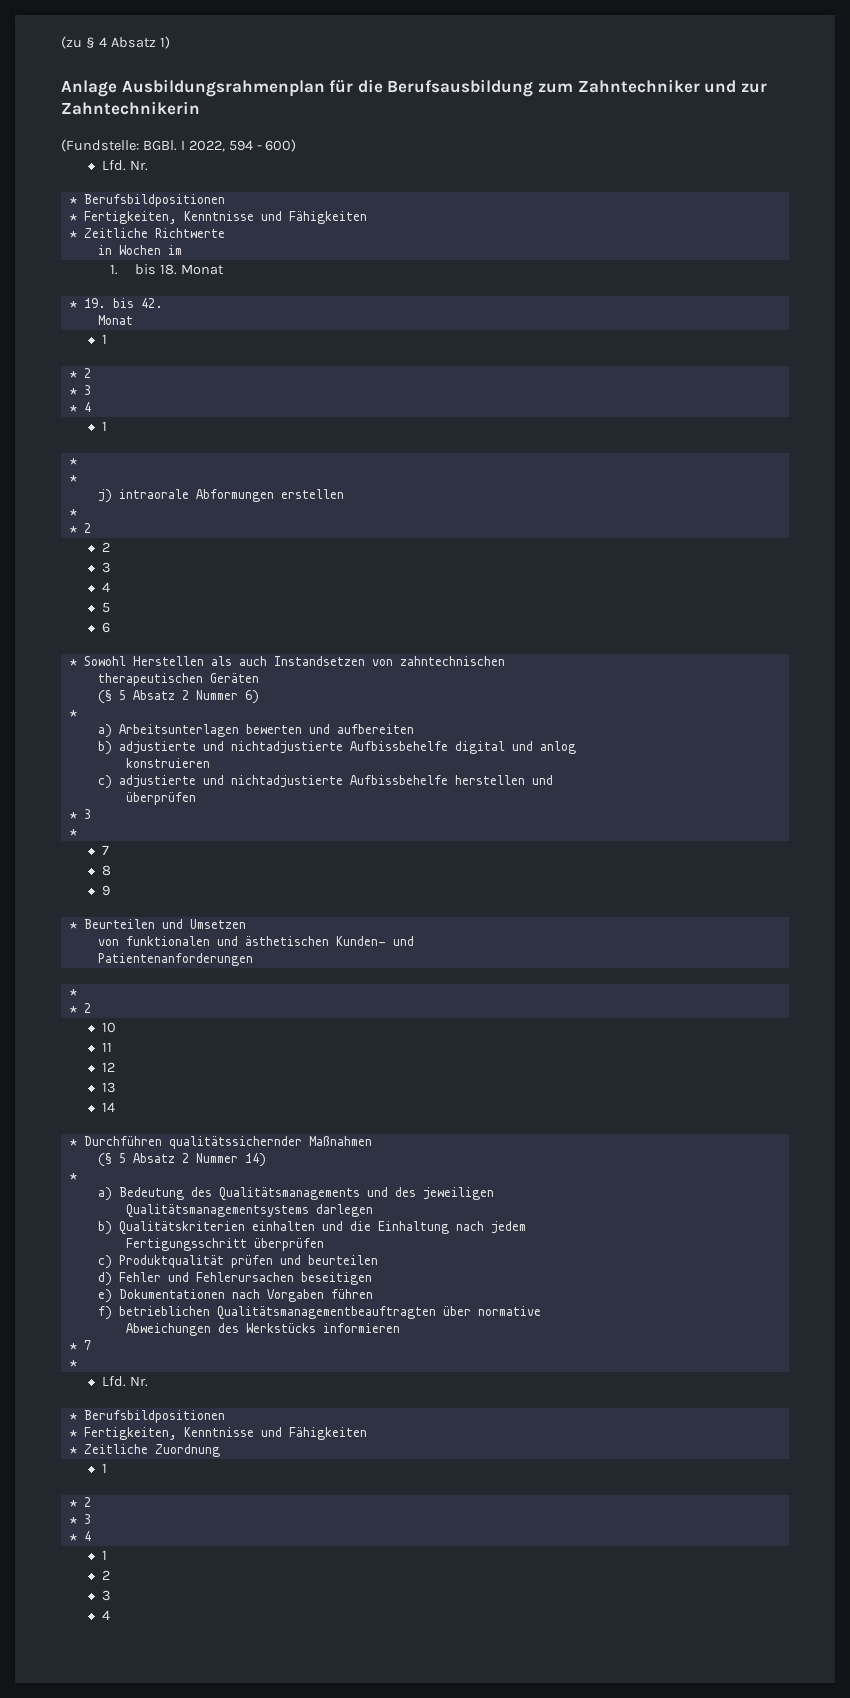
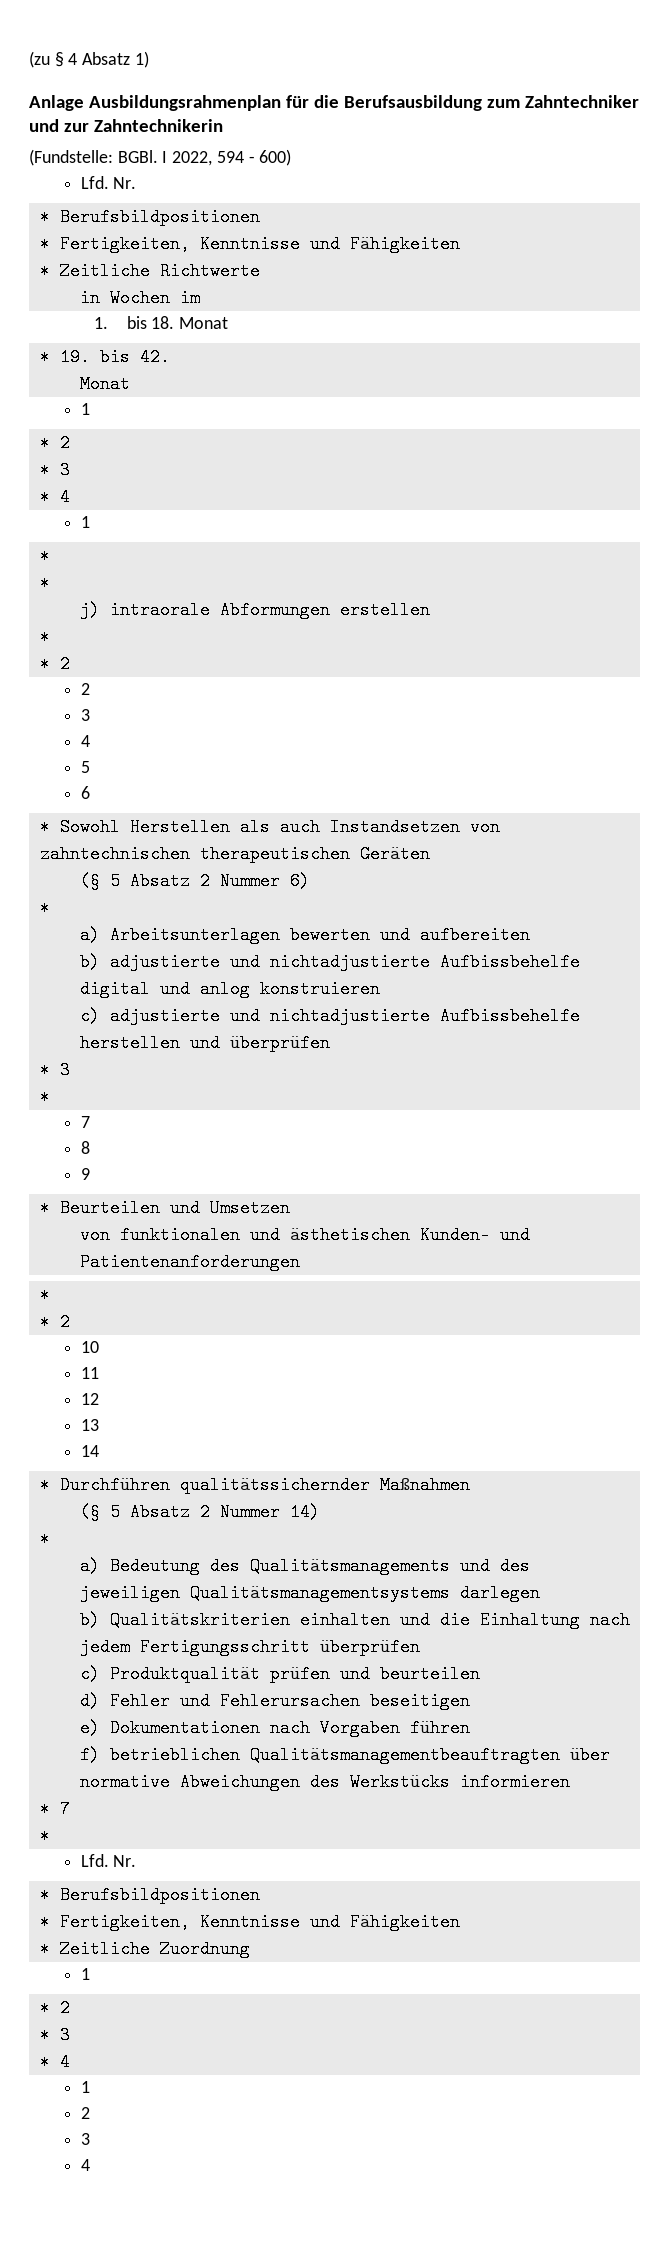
(505, 661) // -> (190, 854) none
(576, 747) // -> (250, 989) none
(553, 780) // -> (220, 1043) none
(494, 1193) // -> (180, 1593) none
(526, 1227) // -> (130, 1647) none
(541, 1311) // -> (170, 1782) none

